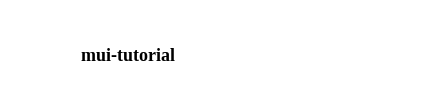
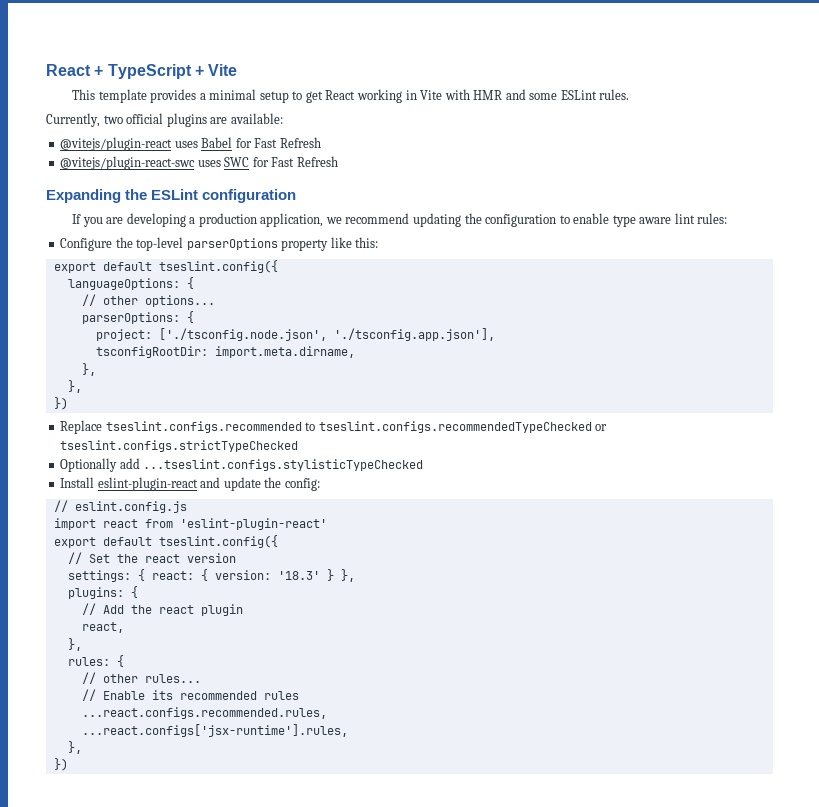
[81,48,175,61] mui-tutorial -> [46,64,238,79] [72,89,630,103] [46,113,283,127] [60,137,321,151] [60,156,338,170] [46,189,297,203] [72,213,728,227] [60,237,379,251] [53,260,278,273] [67,277,194,290] [81,294,215,307] [81,311,194,324] [95,328,495,341] [95,346,355,358] [81,363,96,376] [67,380,82,393] [53,397,68,410] [60,420,608,434] [60,440,299,452] [60,458,424,472] [60,477,320,491] [53,500,187,513] [53,518,327,530] [53,535,278,548] [67,552,236,564] [67,569,355,582] [67,586,138,599] [81,603,243,616] [81,622,124,633] [67,638,82,651] [67,655,124,667] [81,672,201,684] [81,689,299,701] [81,707,327,719] [81,724,348,737] [67,741,82,754] [53,758,68,771] React + TypeScript + Vite // This template provides a minimal setup to get React working in Vite with HMR and some ESLint rules. // Currently, two official plugins are available: // @vitejs/plugin-react uses Babel for Fast Refresh // @vitejs/plugin-react-swc uses SWC for Fast Refresh // Expanding the ESLint configuration // If you are developing a production application, we recommend updating the configuration to enable type aware lint rules: // Configure the top-level parserOptions property like this: // export default tseslint.config({ // languageOptions: { // // other options... // parserOptions: { // project: ['./tsconfig.node.json', './tsconfig.app.json'], // tsconfigRootDir: import.meta.dirname, // }, // }, // }) // Replace tseslint.configs.recommended to tseslint.configs.recommendedTypeChecked or tseslint.configs.strictTypeChecked // Optionally add ...tseslint.configs.stylisticTypeChecked // Install eslint-plugin-react and update the config: // // eslint.config.js // import react from 'eslint-plugin-react' // export default tseslint.config({ // // Set the react version // settings: { react: { version: '18.3' } }, // plugins: { // // Add the react plugin // react, // }, // rules: { // // other rules... // // Enable its recommended rules // ...react.configs.recommended.rules, // ...react.configs['jsx-runtime'].rules, // }, // })

